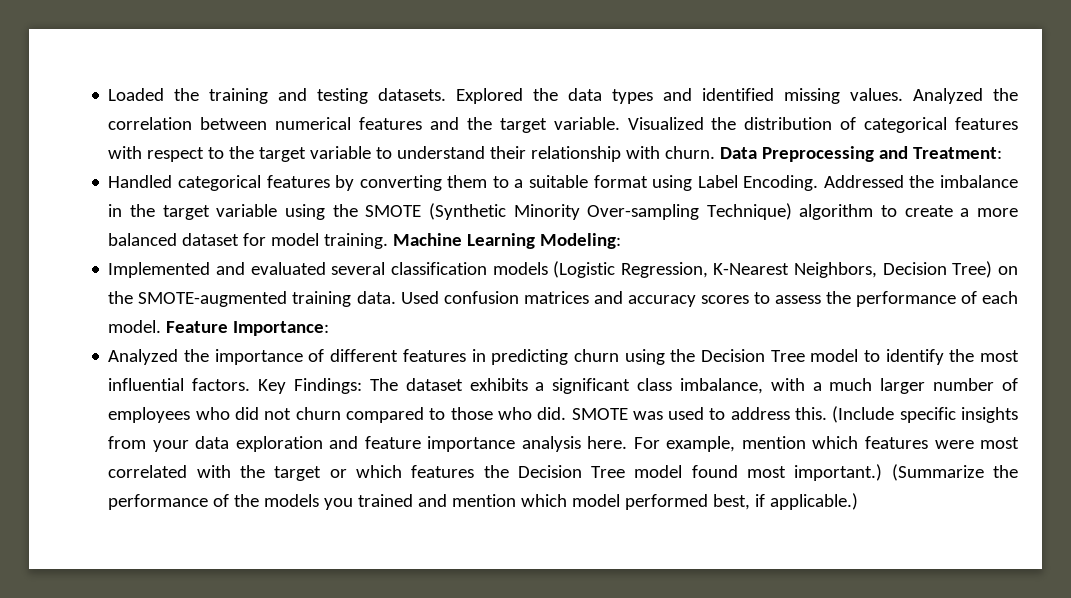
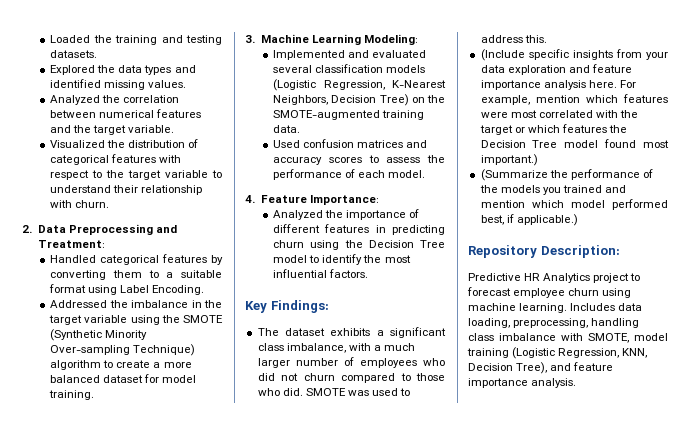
(447, 94) none -> (98, 54) //
(904, 94) none -> (187, 84) //
(620, 123) none -> (175, 129) //
(716, 152) none -> [22,225,32,233] // 2.
(819, 183) none -> (205, 290) //
(389, 241) none -> [245,35,255,43] // 3.
(396, 297) none -> (301, 129) //
(162, 326) none -> [245,195,255,203] // 4.
(251, 384) none -> (369, 273) //
(362, 386) none -> (329, 306) //
(828, 413) none -> (547, 39) //
(883, 472) none -> (538, 160) //
(859, 501) none -> [468,245,620,258] [468,273,641,283] [467,287,632,298] [468,303,643,313] [468,318,640,328] [468,333,668,343] [467,347,648,359] [468,362,614,374] [468,378,577,388] // Repository Description: // Predictive HR Analytics project to forecast employee churn using machine learning. Includes data loading, preprocessing, handling class imbalance with SMOTE, model training (Logistic Regression, KNN, Decision Tree), and feature importance analysis.

